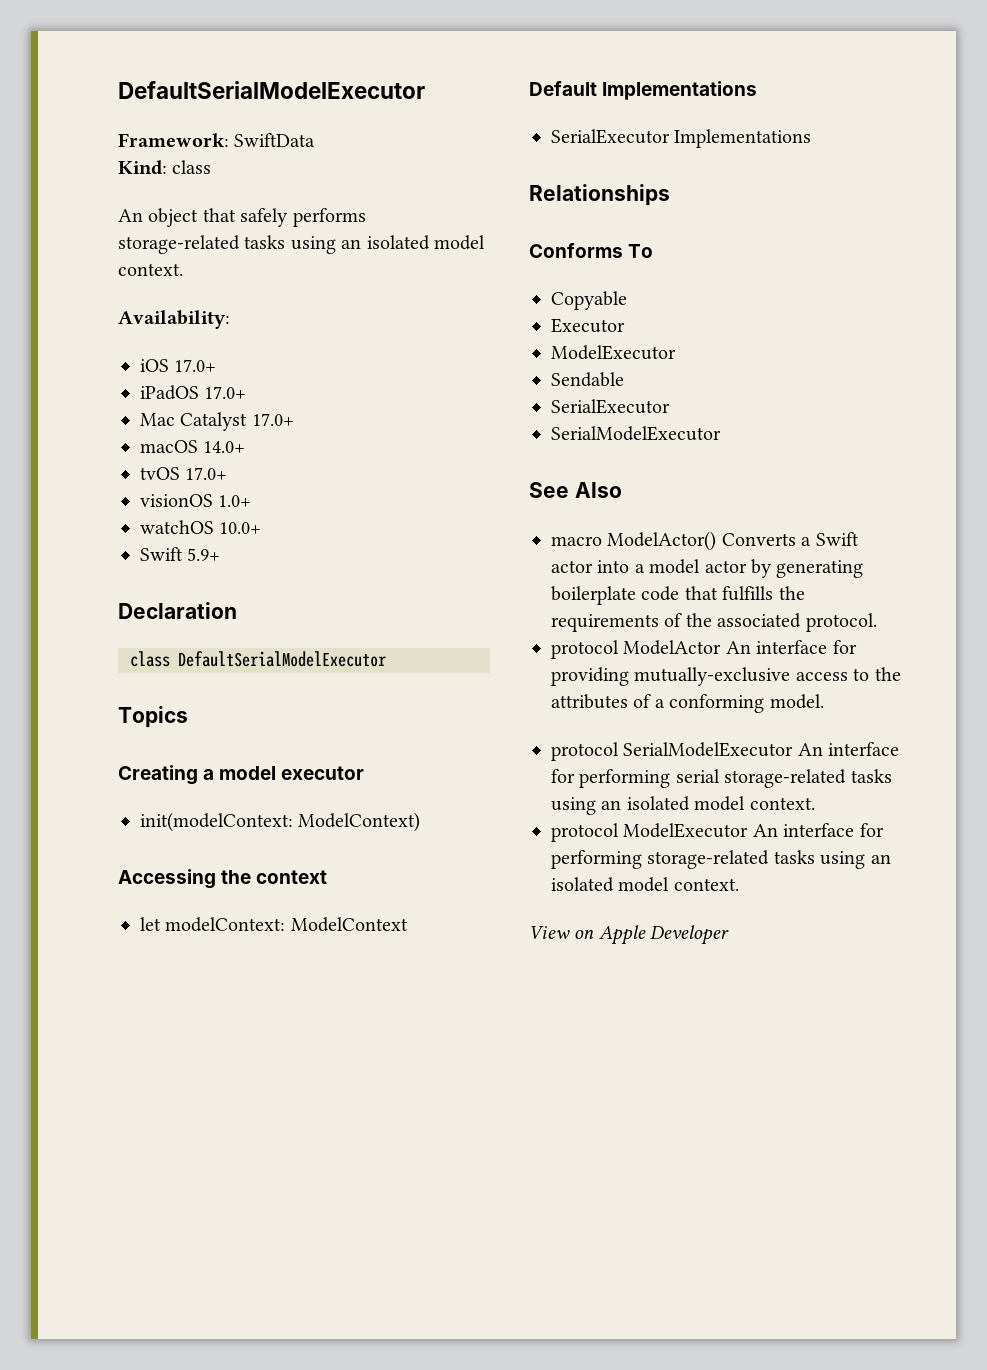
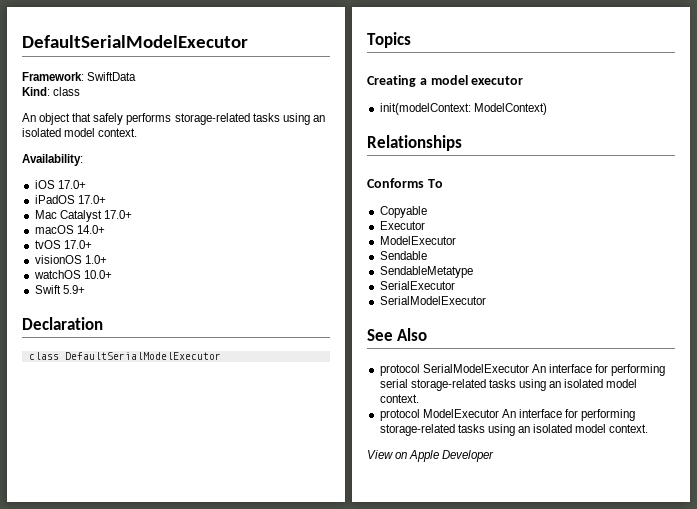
[118,869,328,889] [140,917,408,932] [529,81,758,100] [551,129,812,148] // Accessing the context // let modelContext: ModelContext // Default Implementations // SerialExecutor Implementations -> (547, 109) none
(624, 379) none -> [379,266,473,278] // SendableMetatype
[551,531,859,551] [551,559,864,578] [551,586,805,605] [551,613,877,632] [551,640,857,659] [551,667,901,686] [551,694,824,713] // macro ModelActor() Converts a Swift actor into a model actor by generating boilerplate code that fulfills the requirements of the associated protocol. // protocol ModelActor An interface for providing mutually-exclusive access to the attributes of a conforming model. -> (428, 334) none

